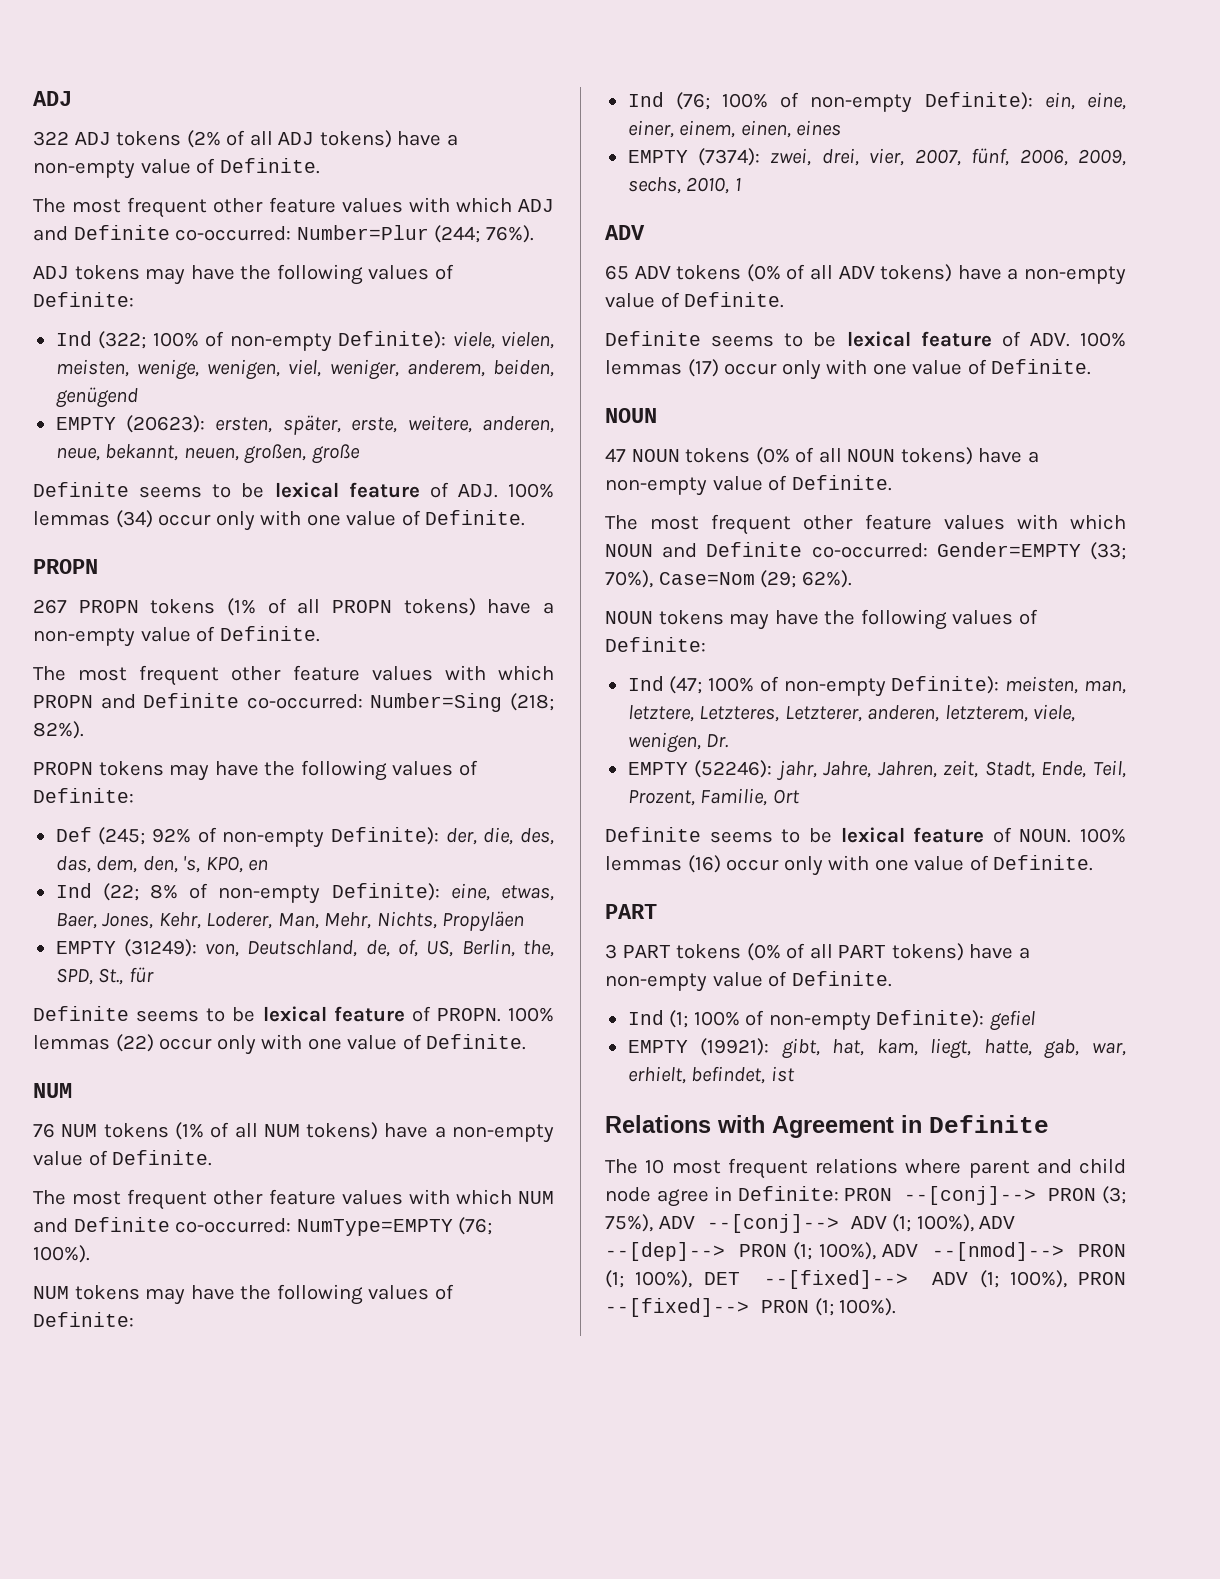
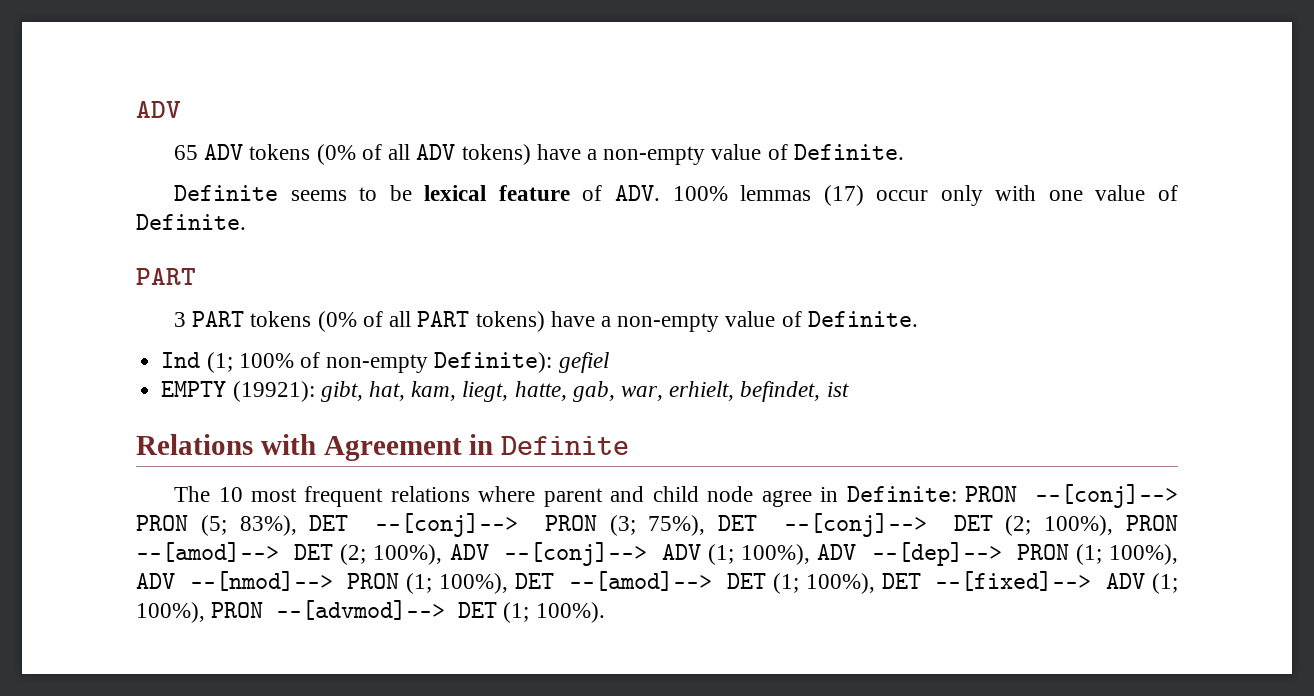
[33,91,72,106] [33,130,458,148] [33,158,320,179] [33,197,554,218] [33,225,534,243] [33,264,454,285] [33,292,134,307] [55,331,554,352] [55,359,554,380] [55,387,138,408] [55,415,554,435] [55,444,360,464] [33,482,554,498] [33,510,526,531] [33,559,98,574] [33,598,554,616] [33,626,320,647] [33,665,554,686] [33,693,555,712] [33,721,84,739] [33,760,478,781] [33,788,134,803] [55,827,554,848] [55,856,269,873] [55,883,554,904] [55,911,525,932] [55,939,554,957] [55,967,154,985] [33,1006,554,1022] [33,1034,527,1055] [33,1083,72,1098] [33,1122,555,1143] [33,1150,213,1166] [33,1189,554,1210] [33,1217,493,1236] [33,1245,90,1263] [33,1284,454,1305] [33,1312,134,1327] [627,92,1126,113] [627,120,842,138] [627,148,1126,166] [627,177,741,194] ADJ // 322 ADJ tokens (2% of all ADJ tokens) have a non-empty value of Definite. // The most frequent other feature values with which ADJ and Definite co-occurred: Number=Plur (244; 76%). // ADJ tokens may have the following values of Definite: // Ind (322; 100% of non-empty Definite): viele, vielen, meisten, wenige, wenigen, viel, weniger, anderem, beiden, genügend // EMPTY (20623): ersten, später, erste, weitere, anderen, neue, bekannt, neuen, großen, große // Definite seems to be lexical feature of ADJ. 100% lemmas (34) occur only with one value of Definite. // PROPN // 267 PROPN tokens (1% of all PROPN tokens) have a non-empty value of Definite. // The most frequent other feature values with which PROPN and Definite co-occurred: Number=Sing (218; 82%). // PROPN tokens may have the following values of Definite: // Def (245; 92% of non-empty Definite): der, die, des, das, dem, den, 's, KPO, en // Ind (22; 8% of non-empty Definite): eine, etwas, Baer, Jones, Kehr, Loderer, Man, Mehr, Nichts, Propyläen // EMPTY (31249): von, Deutschland, de, of, US, Berlin, the, SPD, St., für // Definite seems to be lexical feature of PROPN. 100% lemmas (22) occur only with one value of Definite. // NUM // 76 NUM tokens (1% of all NUM tokens) have a non-empty value of Definite. // The most frequent other feature values with which NUM and Definite co-occurred: NumType=EMPTY (76; 100%). // NUM tokens may have the following values of Definite: // Ind (76; 100% of non-empty Definite): ein, eine, einer, einem, einen, eines // EMPTY (7374): zwei, drei, vier, 2007, fünf, 2006, 2009, sechs, 2010, 1 // -> (136, 109) none
[605,408,657,423] [605,447,1039,465] [605,475,892,496] [605,514,1126,535] [605,542,1126,560] [605,570,852,588] [605,609,1038,630] [605,637,706,652] [627,676,1126,697] [627,704,1076,722] [627,732,729,753] [627,760,1126,781] [627,788,800,806] [605,827,1126,843] [605,855,1094,876] // NOUN // 47 NOUN tokens (0% of all NOUN tokens) have a non-empty value of Definite. // The most frequent other feature values with which NOUN and Definite co-occurred: Gender=EMPTY (33; 70%), Case=Nom (29; 62%). // NOUN tokens may have the following values of Definite: // Ind (47; 100% of non-empty Definite): meisten, man, letztere, Letzteres, Letzterer, anderen, letzterem, viele, wenigen, Dr. // EMPTY (52246): jahr, Jahre, Jahren, zeit, Stadt, Ende, Teil, Prozent, Familie, Ort // Definite seems to be lexical feature of NOUN. 100% lemmas (16) occur only with one value of Definite. -> (246, 222) none
[1102,1186,1126,1204] [605,1214,653,1232] (3; 75%), -> [200,513,1178,537] [136,542,443,565] (5; 83%), DET --[conj]--> PRON (3; 75%), DET --[conj]--> DET (2; 100%), PRON --[amod]--> DET (2; 100%),
(740, 1278) none -> [568,571,921,594] --[amod]--> DET (1; 100%), DET
[605,1298,809,1317] --[fixed]--> PRON -> [276,600,498,620] --[advmod]--> DET

